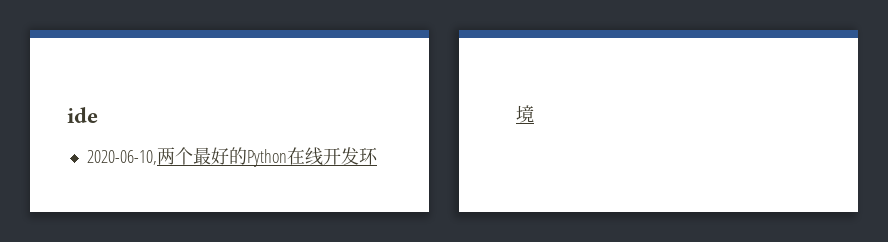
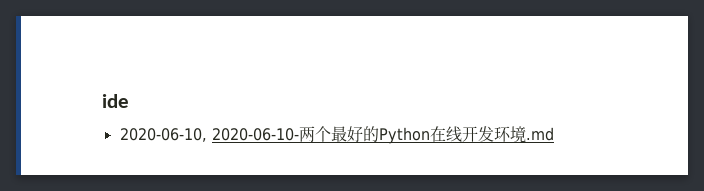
(157, 157) none -> [211,128,299,141] 2020-06-10-
(534, 114) none -> [525,127,554,141] .md

